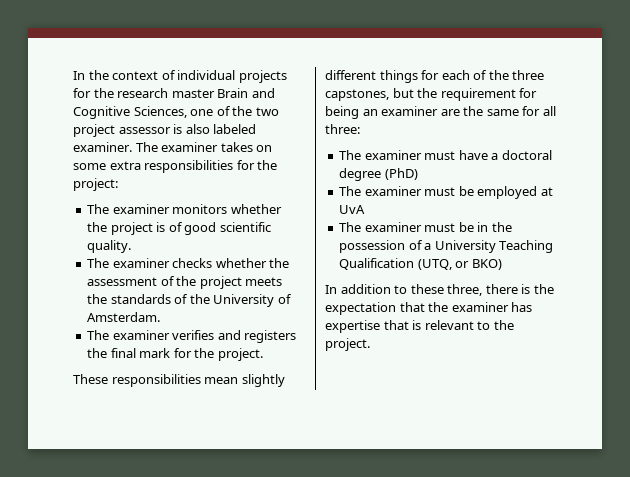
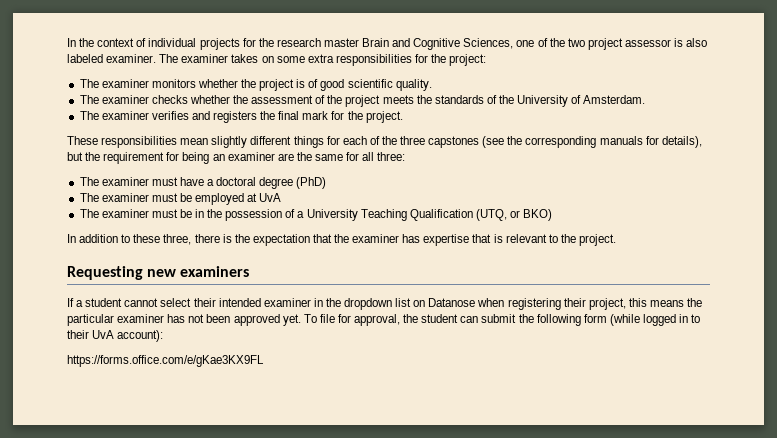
[325,89,389,101] capstones, -> [428,136,702,148] capstones (see the corresponding manuals for details),
(370, 344) none -> [67,266,250,280] [67,298,703,310] [67,314,701,326] [67,330,164,342] [67,355,264,367] // Requesting new examiners // If a student cannot select their intended examiner in the dropdown list on Datanose when registering their project, this means the particular examiner has not been approved yet. To file for approval, the student can submit the following form (while logged in to their UvA account): // https://forms.office.com/e/gKae3KX9FL

